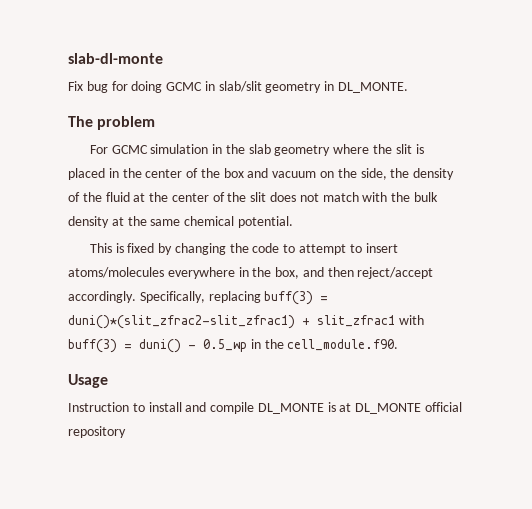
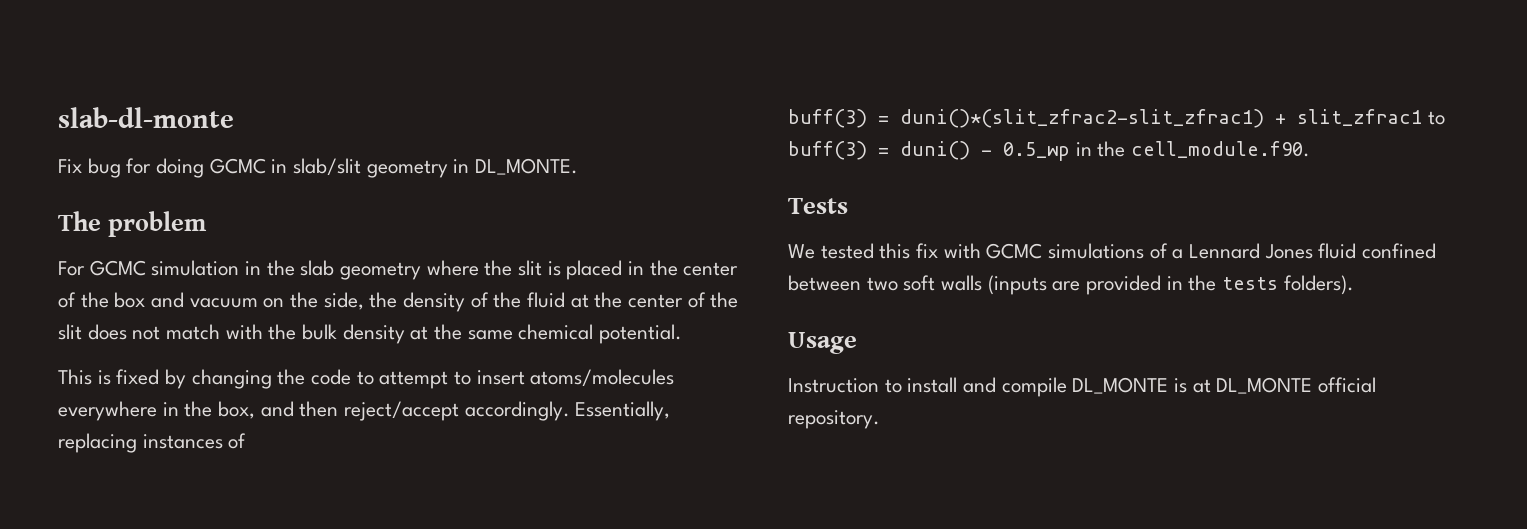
[139,291,261,303] Specifically, replacing -> [575,401,671,421] [58,433,247,453] Essentially, replacing instances of //
[398,315,424,325] with -> [1427,111,1445,125] to
(399, 345) none -> [788,198,848,214] [788,243,1437,259] [788,275,1354,295] // Tests // We tested this fix with GCMC simulations of a Lennard Jones fluid confined between two soft walls (inputs are provided in the tests folders).
[68,426,126,438] repository -> [788,410,880,429] repository.

